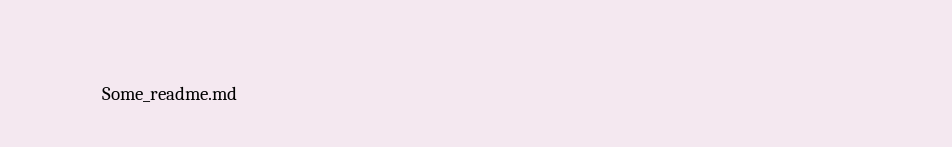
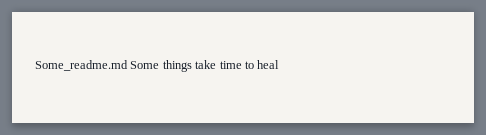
(237, 94) none -> [130,60,280,72] Some things take time to heal

